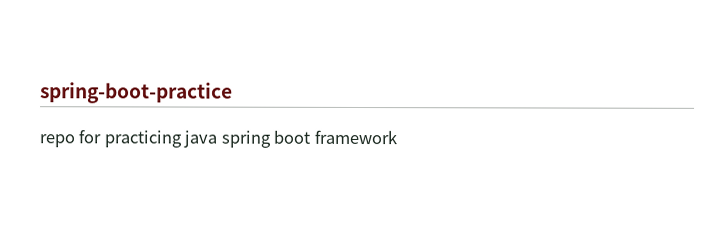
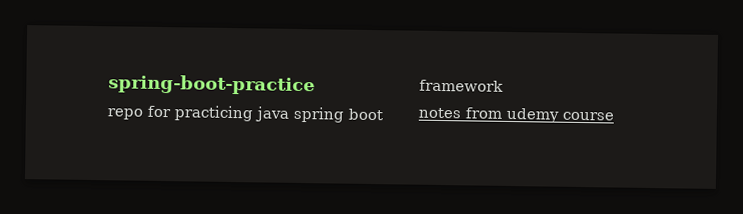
(397, 137) none -> [418,107,614,123] // notes from udemy course

